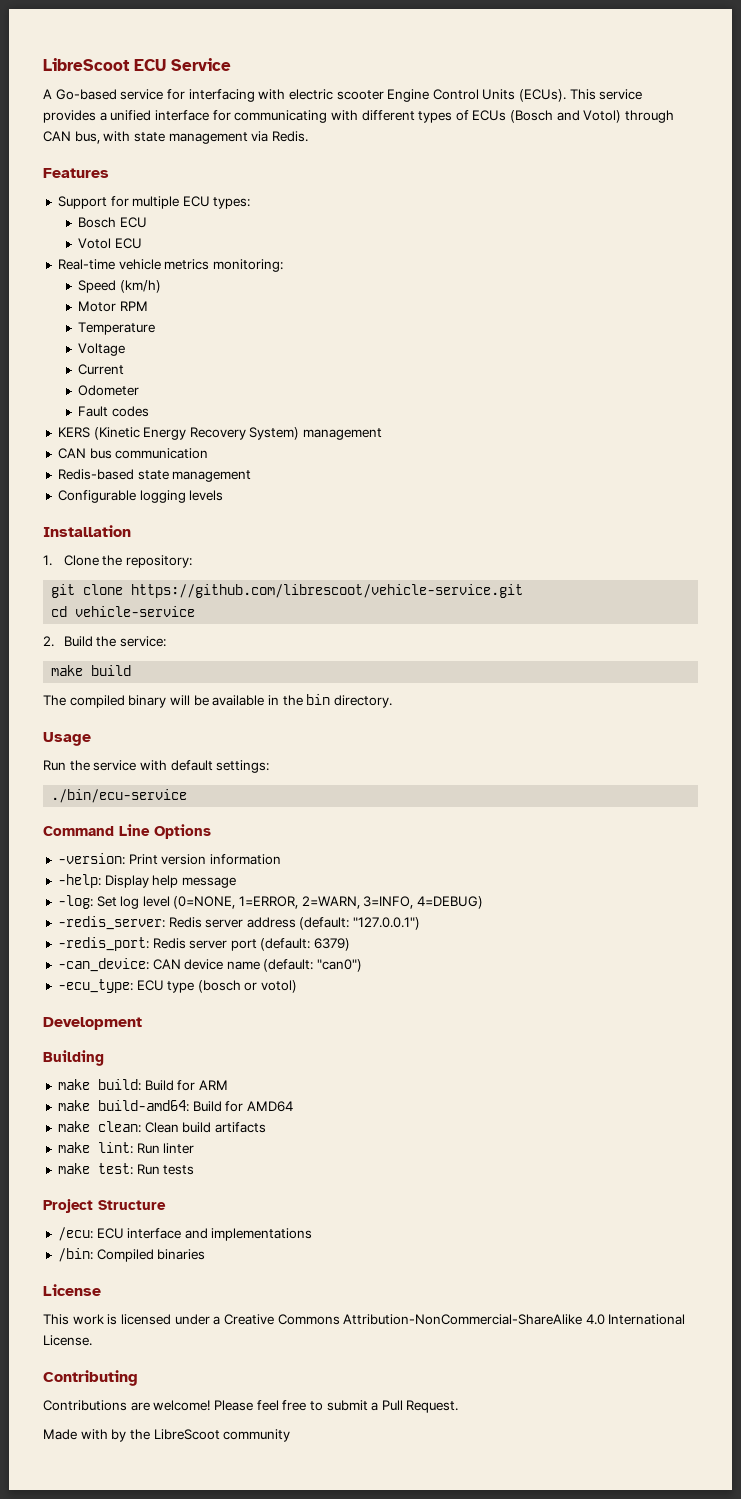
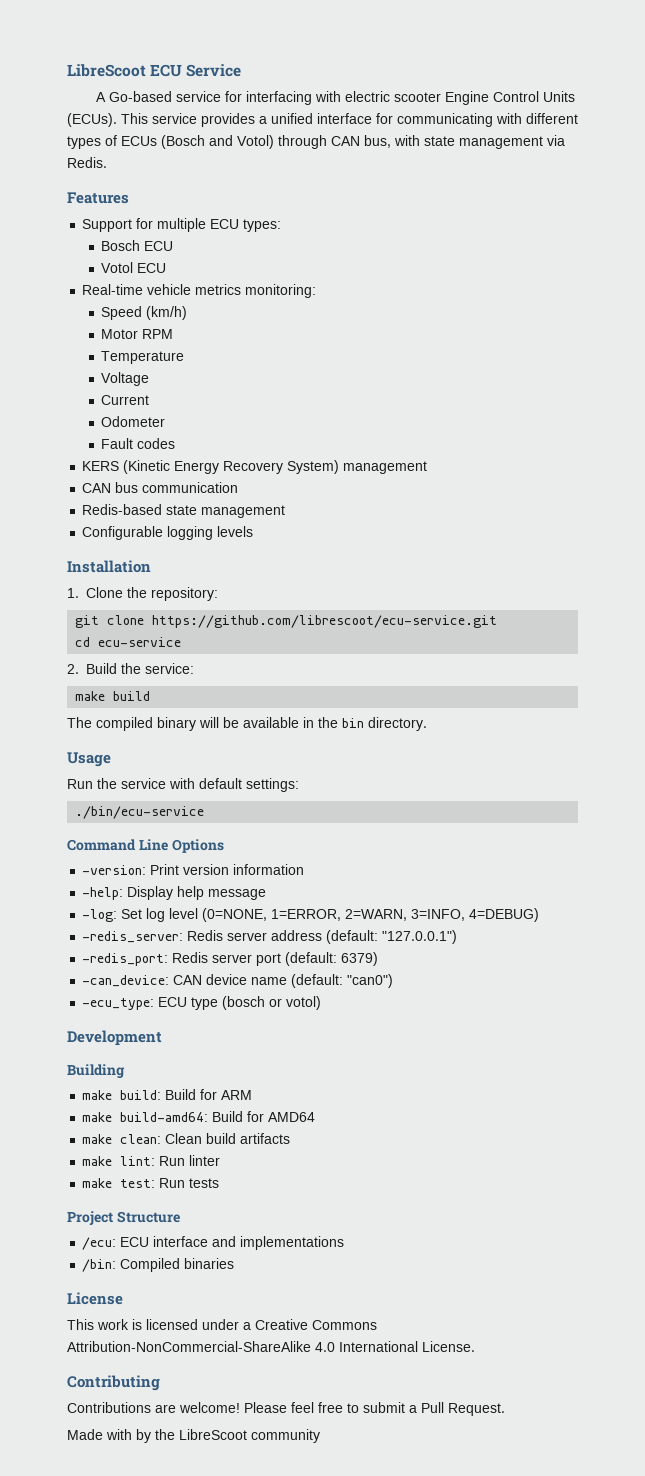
[131,584,524,598] https://github.com/librescoot/vehicle-service.git -> [152,615,498,628] https://github.com/librescoot/ecu-service.git
[75,606,196,617] vehicle-service -> [98,637,182,647] ecu-service

